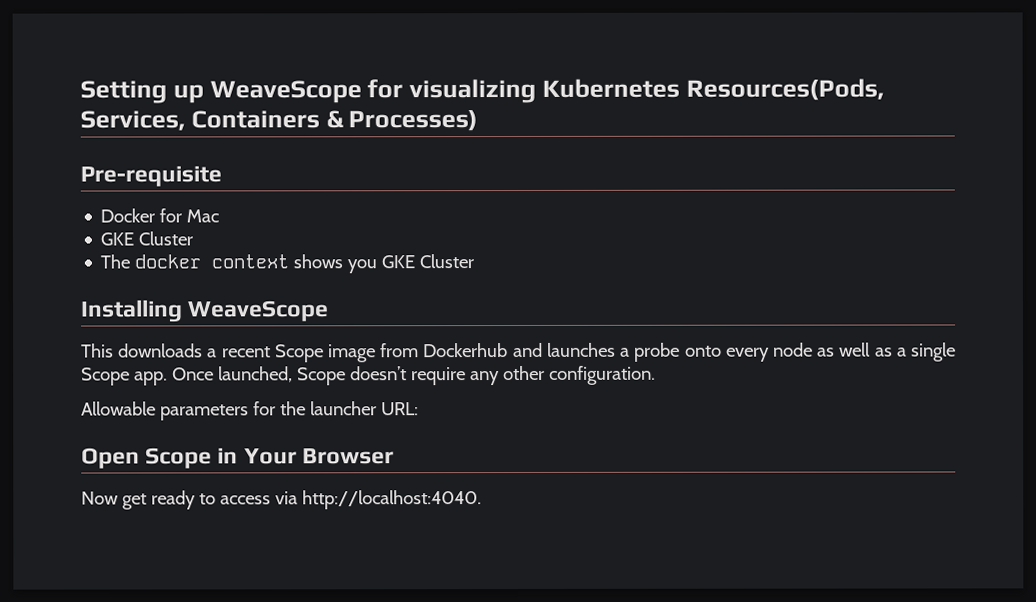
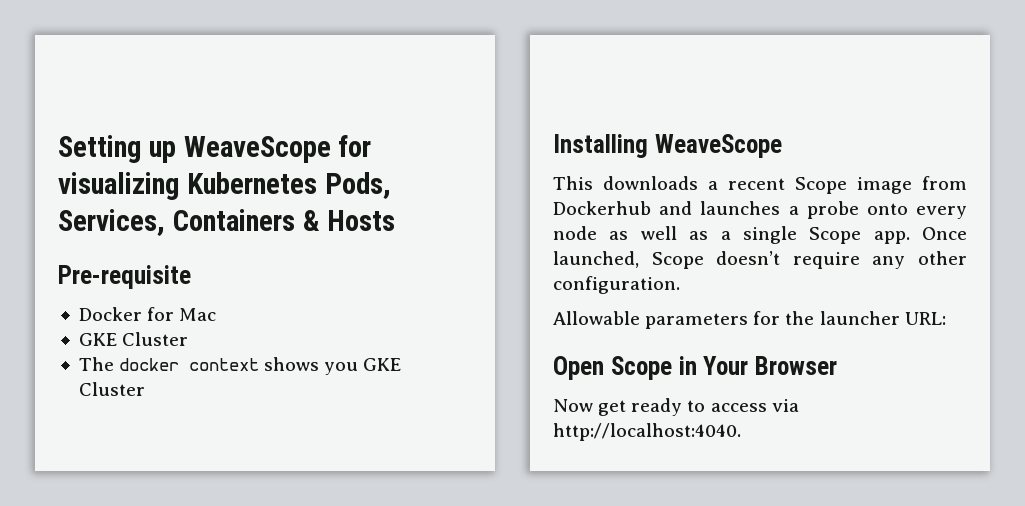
[685,78,884,101] Resources(Pods, -> [324,172,391,199] Pods,
[348,110,479,132] Processes) -> [327,210,396,231] Hosts

